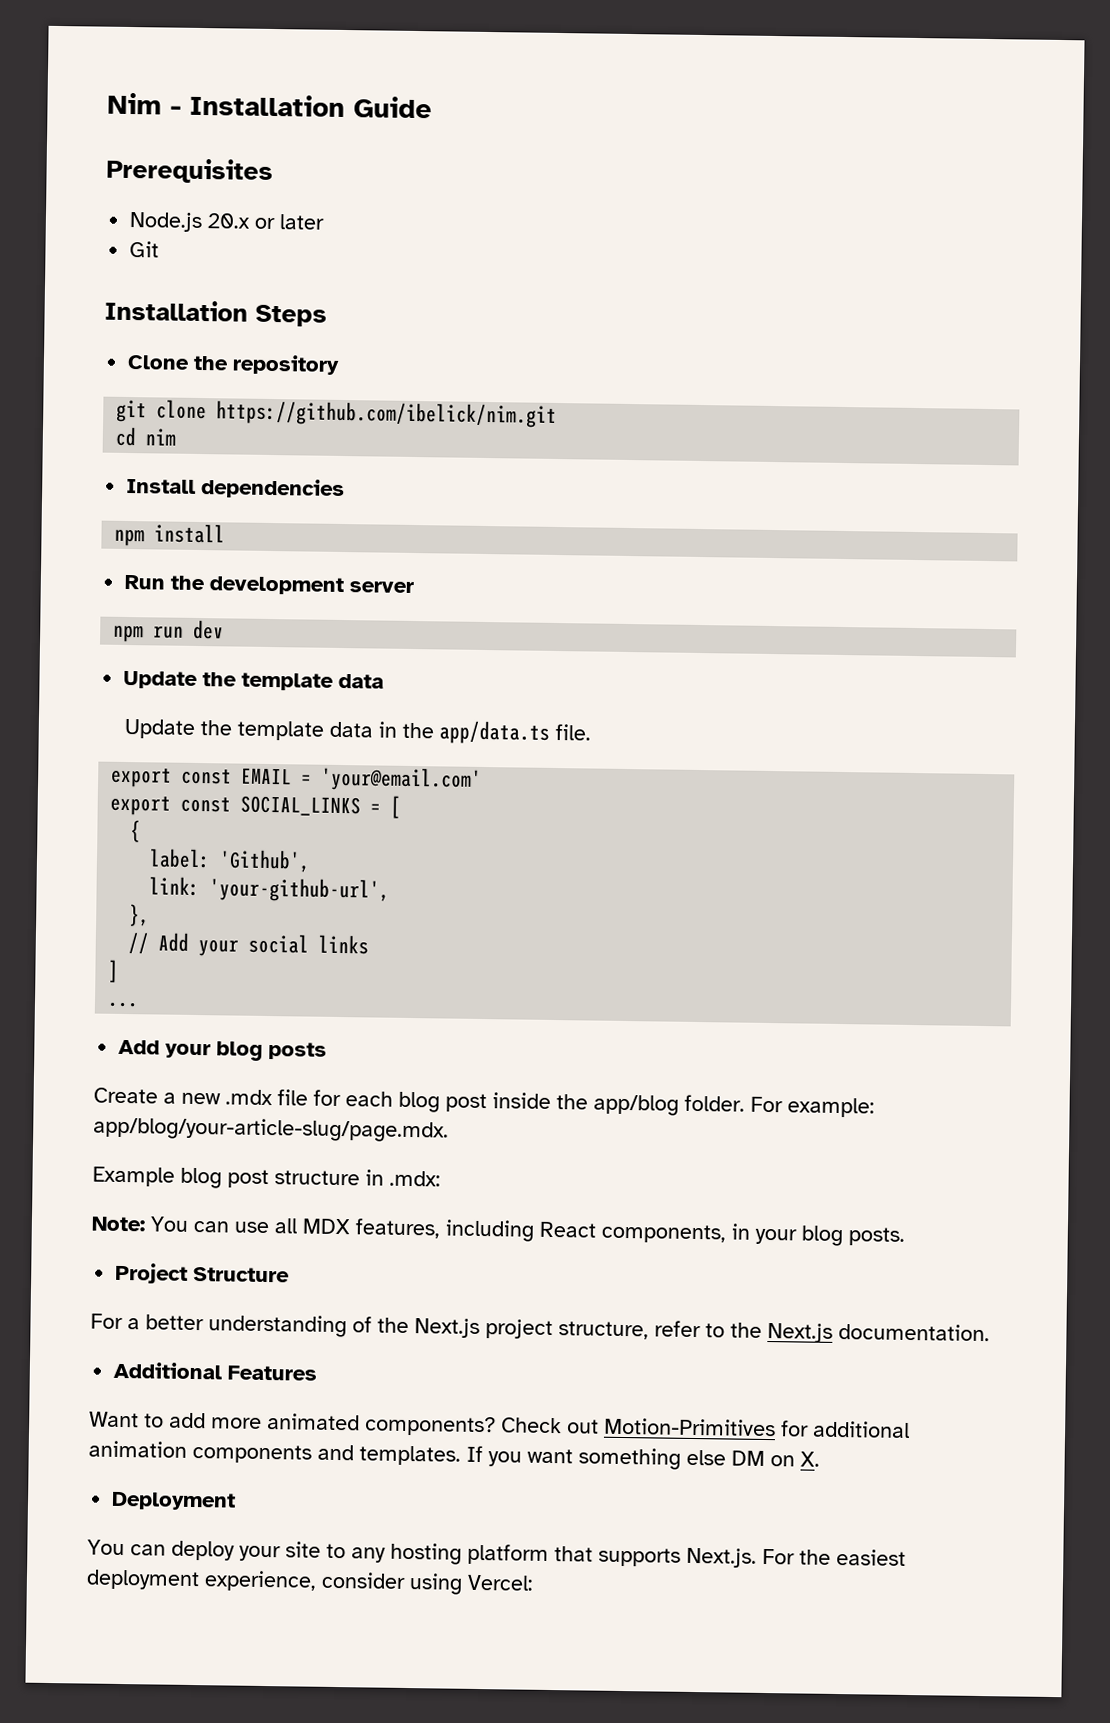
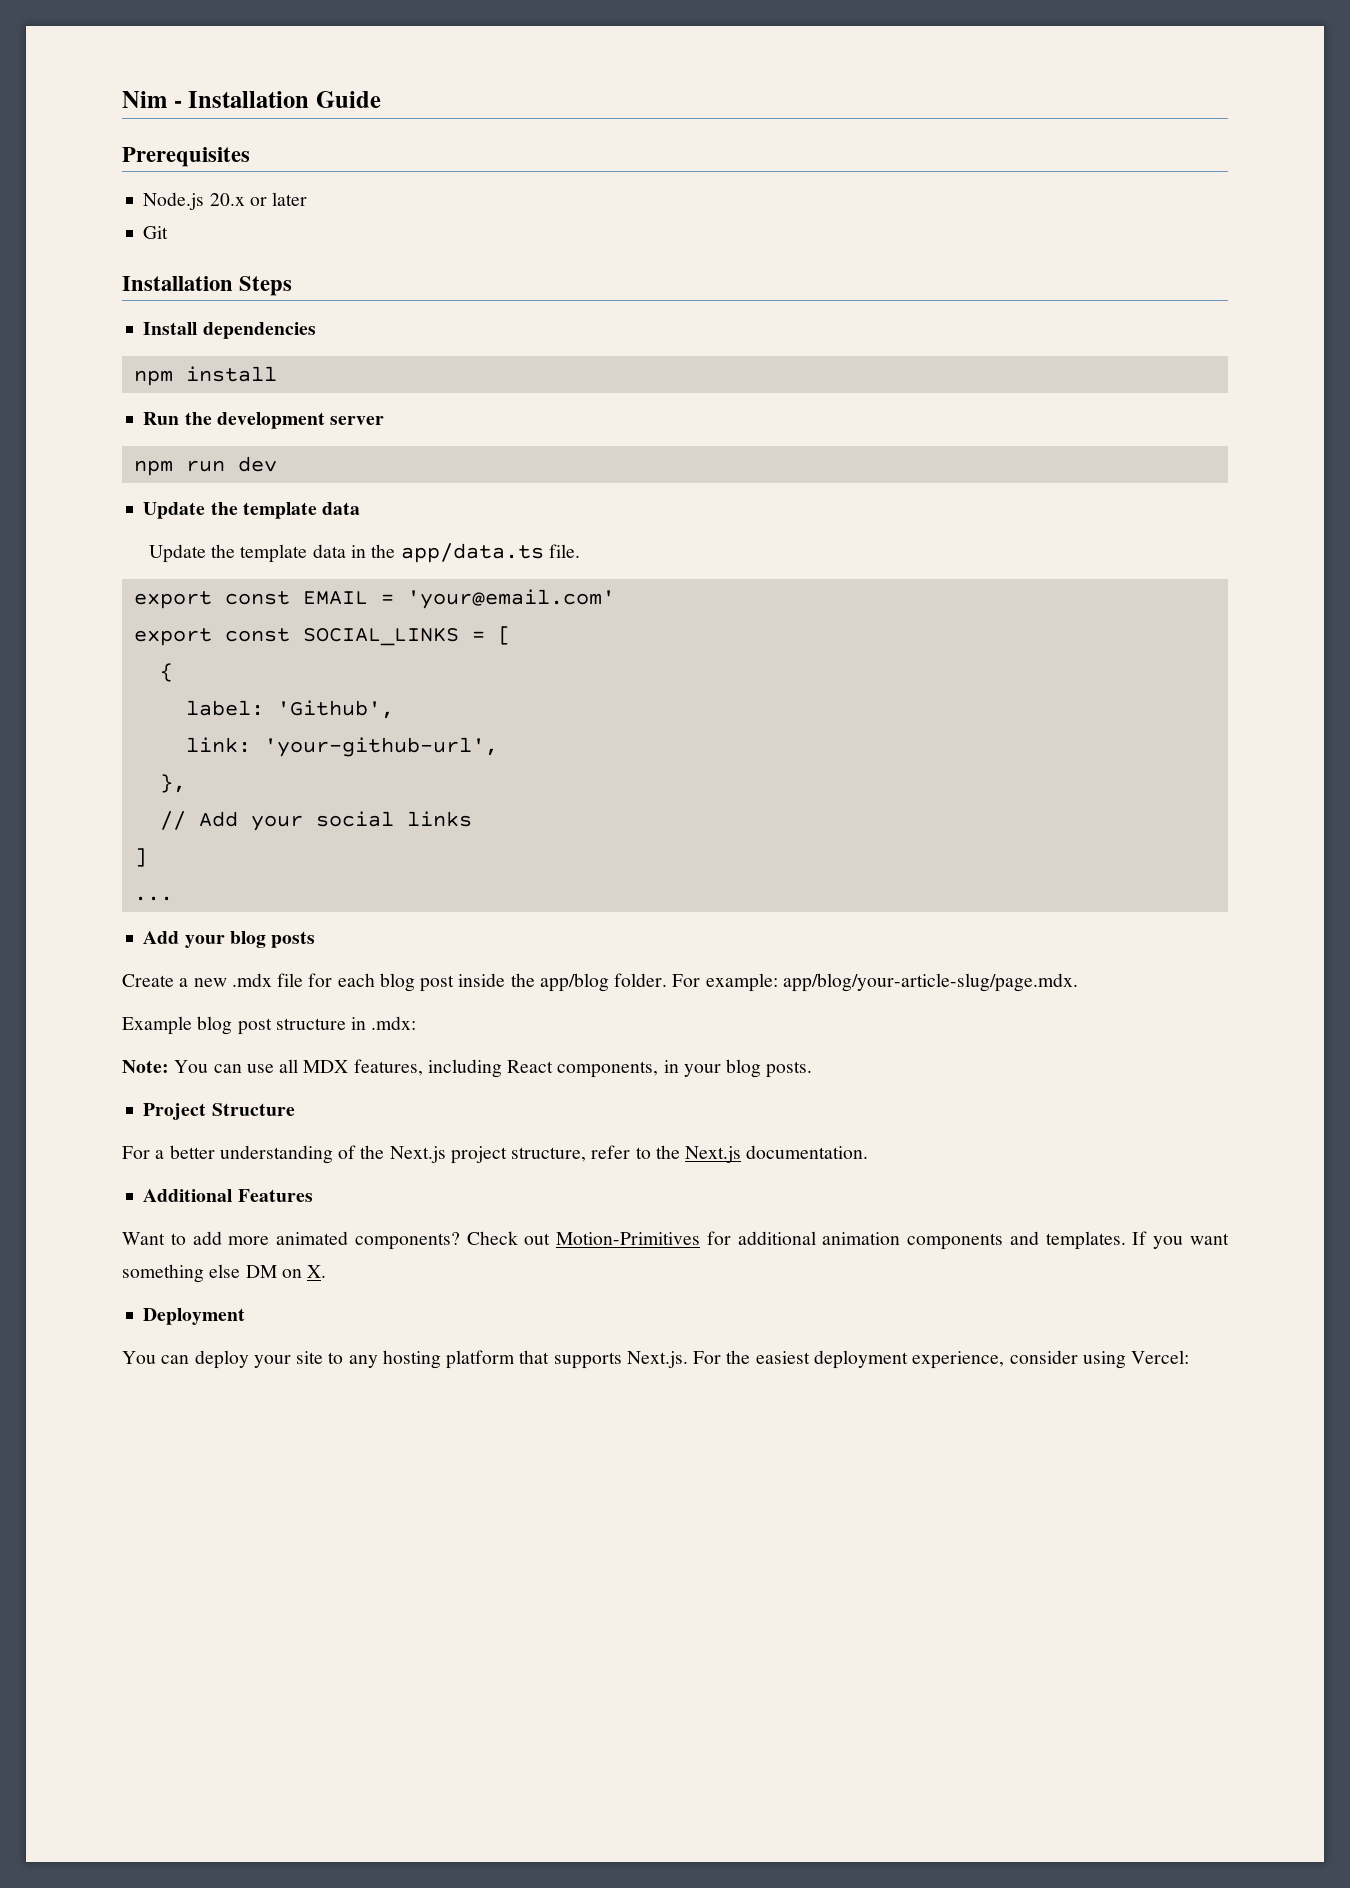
[127,354,341,375] [116,399,558,428] [115,426,178,447] // Clone the repository // git clone https://github.com/ibelick/nim.git // cd nim -> (293, 286) none

